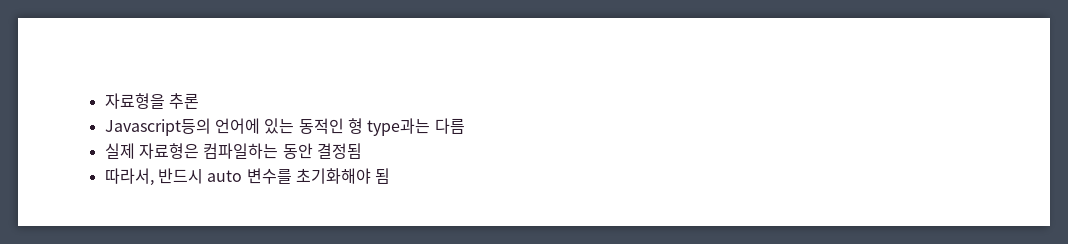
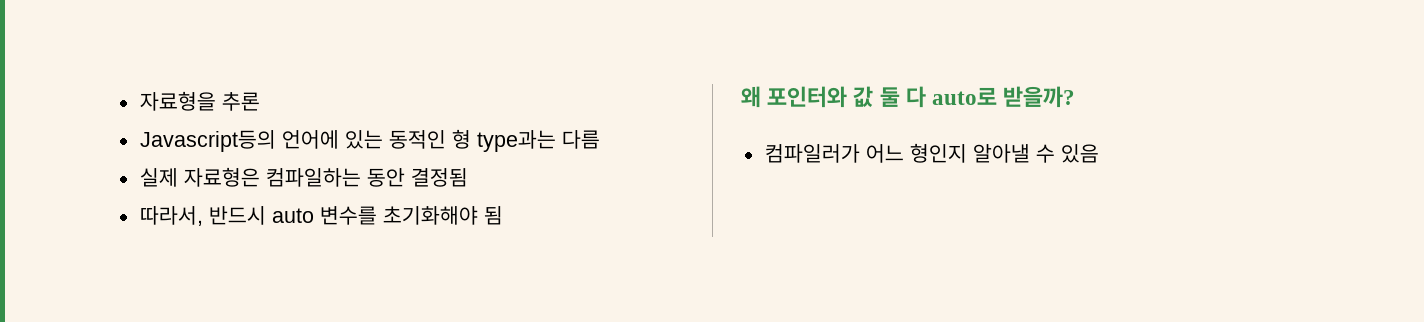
(391, 176) none -> [741,86,1076,108] [764,143,1099,163] // 왜 포인터와 값 둘 다 auto로 받을까? // 컴파일러가 어느 형인지 알아낼 수 있음

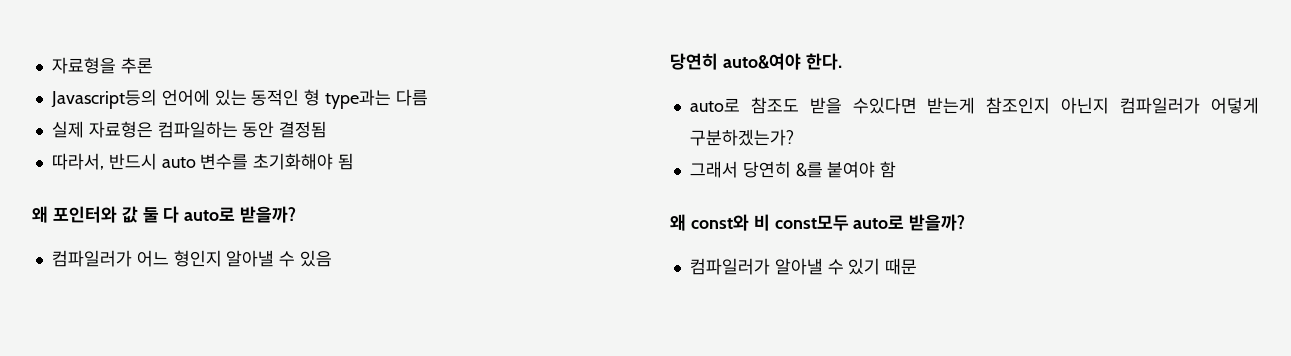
(1099, 153) none -> [670,53,842,70] [689,97,1259,114] [689,129,794,146] [689,161,897,178] [670,214,966,231] [689,258,918,275] // 당연히 auto&여야 한다. // auto로 참조도 받을 수있다면 받는게 참조인지 아닌지 컴파일러가 어덯게 구분하겠는가? // 그래서 당연히 &를 붙여야 함 // 왜 const와 비 const모두 auto로 받을까? // 컴파일러가 알아낼 수 있기 때문

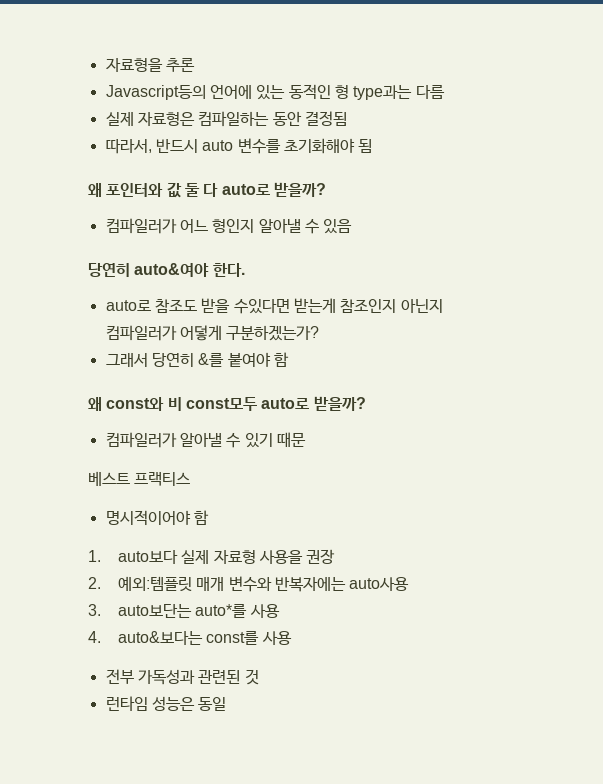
(918, 266) none -> [88,471,191,486] [105,510,209,526] [88,549,336,564] [88,576,410,592] [88,604,280,618] [88,631,292,645] [105,669,259,685] [105,696,227,711] // 베스트 프랙티스 // 명시적이어야 함 // 1. auto보다 실제 자료형 사용을 권장 // 2. 예외:템플릿 매개 변수와 반복자에는 auto사용 // 3. auto보단는 auto*를 사용 // 4. auto&보다는 const를 사용 // 전부 가독성과 관련된 것 // 런타임 성능은 동일

